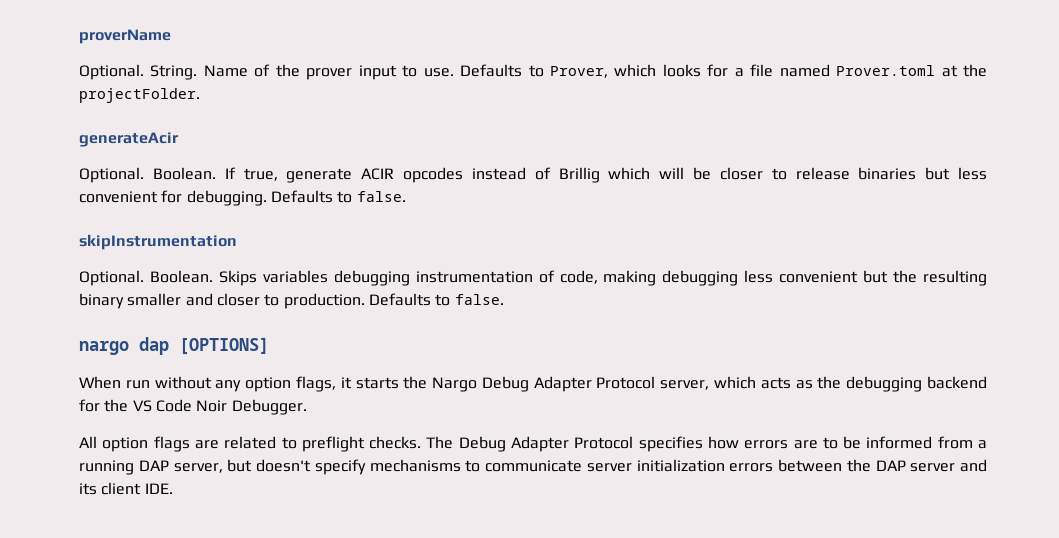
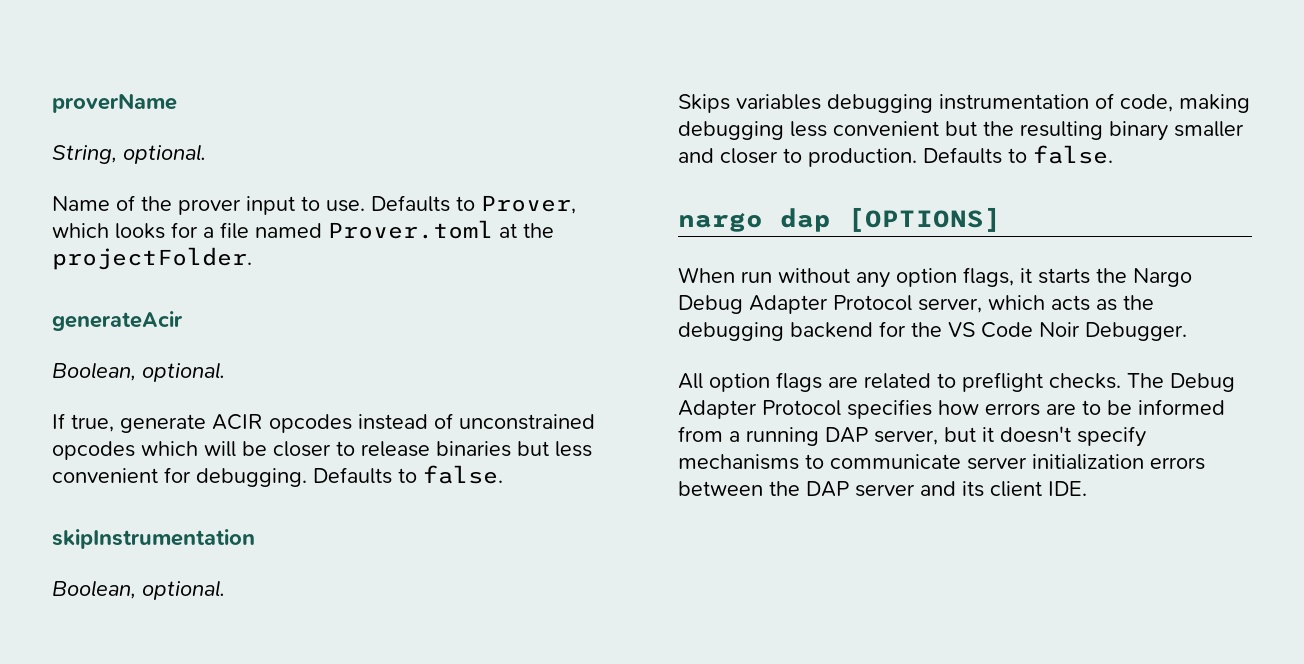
[79,64,198,80] Optional. String. -> [52,144,206,164] String, optional. //
[79,167,216,183] Optional. Boolean. -> [52,362,225,382] Boolean, optional. //
[558,167,600,183] Brillig -> [459,414,595,430] [52,441,135,460] unconstrained opcodes
[79,270,213,286] Optional. Boolean. -> [52,580,225,600] Boolean, optional. //
(253, 465) none -> [982,427,994,442] it

